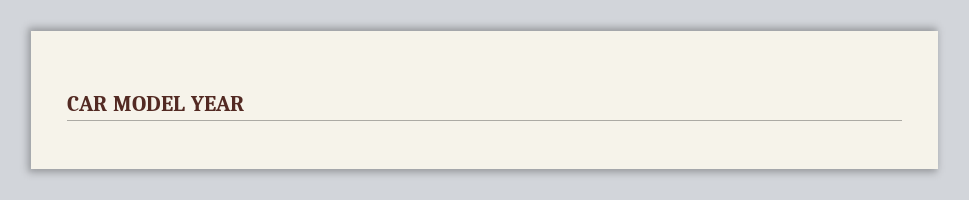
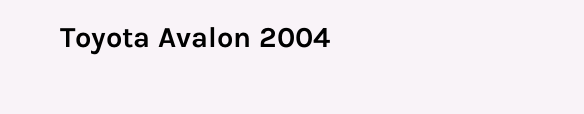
[67,96,244,111] CAR MODEL YEAR -> [60,27,330,55] Toyota Avalon 2004

